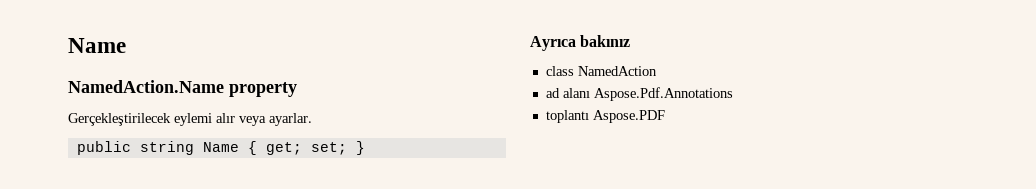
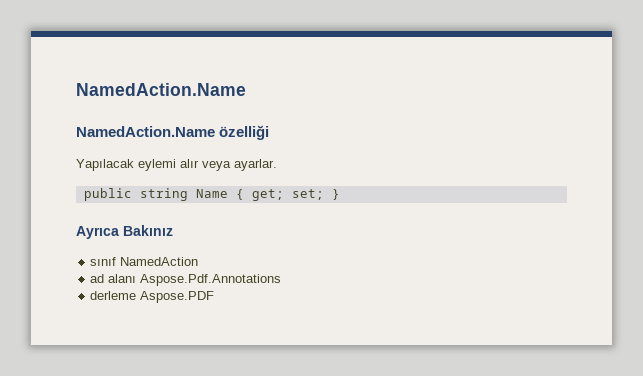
[68,38,126,53] [68,80,297,97] [68,113,171,126] Name // NamedAction.Name property // Gerçekleştirilecek -> [76,83,246,96] [76,125,270,140] [76,159,134,171] NamedAction.Name // NamedAction.Name özelliği // Yapılacak
[580,35,631,47] [545,66,574,76] bakınız // class -> [123,225,173,236] [90,257,117,266] Bakınız // sınıf
[545,110,589,123] toplantı -> [90,291,137,300] derleme

